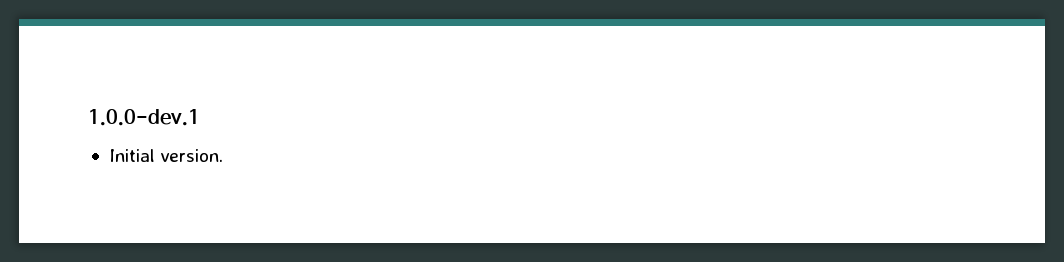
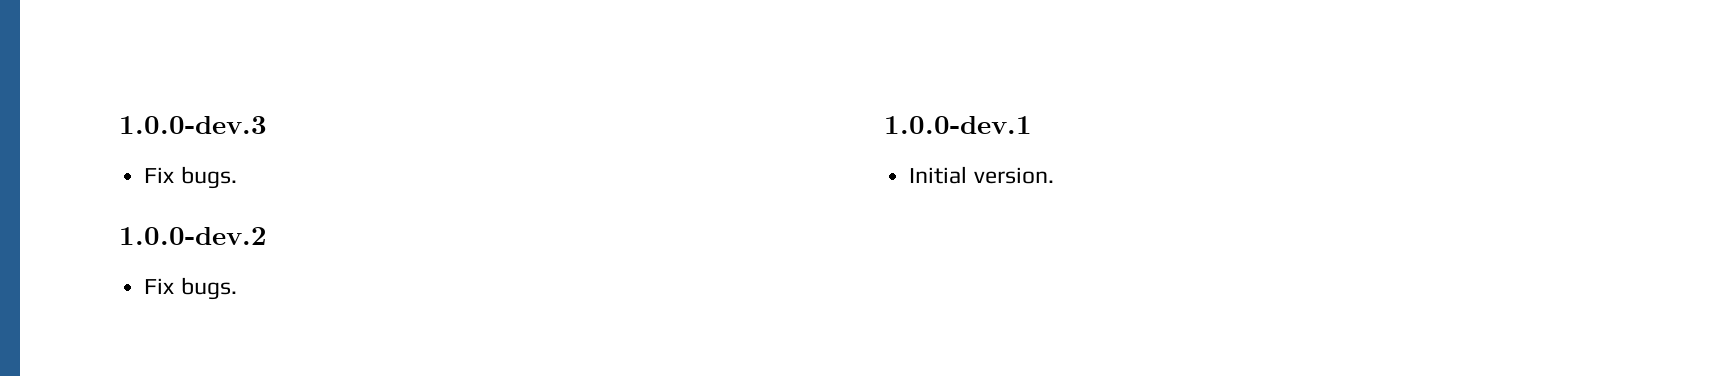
(88, 117) none -> [119,116,267,134] [144,166,237,189] [119,227,267,245] [144,277,237,300] 1.0.0-dev.3 // Fix bugs. // 1.0.0-dev.2 // Fix bugs. //

